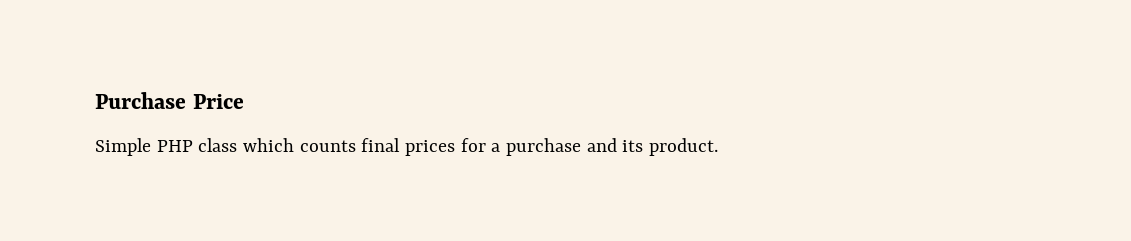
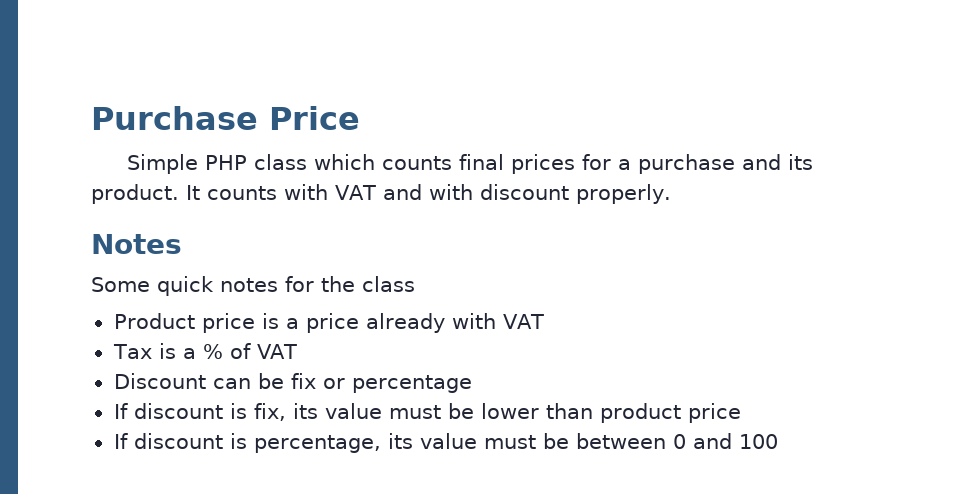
(719, 147) none -> [186,184,671,204] [91,234,182,254] [91,276,415,296] [113,313,544,333] [112,343,298,359] [113,373,472,393] [113,403,741,423] [113,433,778,453] It counts with VAT and with discount properly. // Notes // Some quick notes for the class // Product price is a price already with VAT // Tax is a % of VAT // Discount can be fix or percentage // If discount is fix, its value must be lower than product price // If discount is percentage, its value must be between 0 and 100

